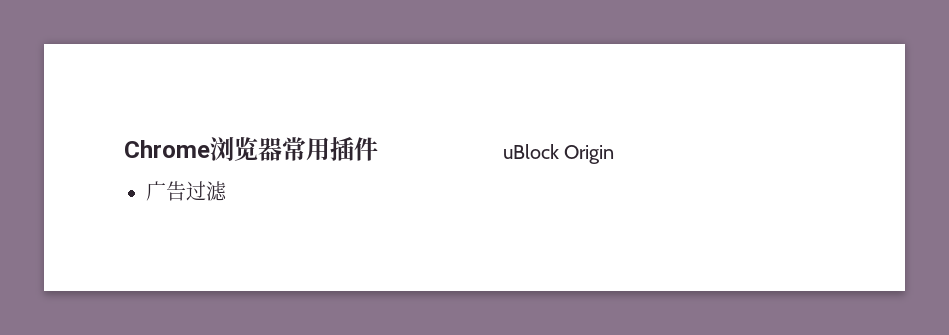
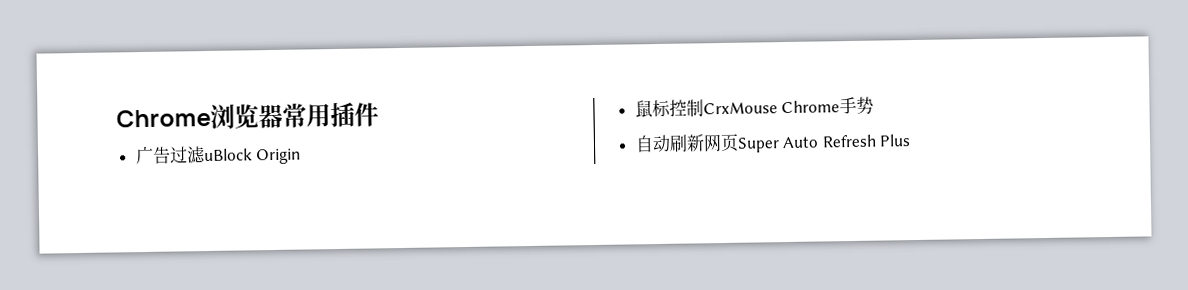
(227, 191) // -> (206, 155) none
(615, 154) none -> [634,96,875,118] [634,133,912,153] // 鼠标控制CrxMouse Chrome手势 // 自动刷新网页Super Auto Refresh Plus

